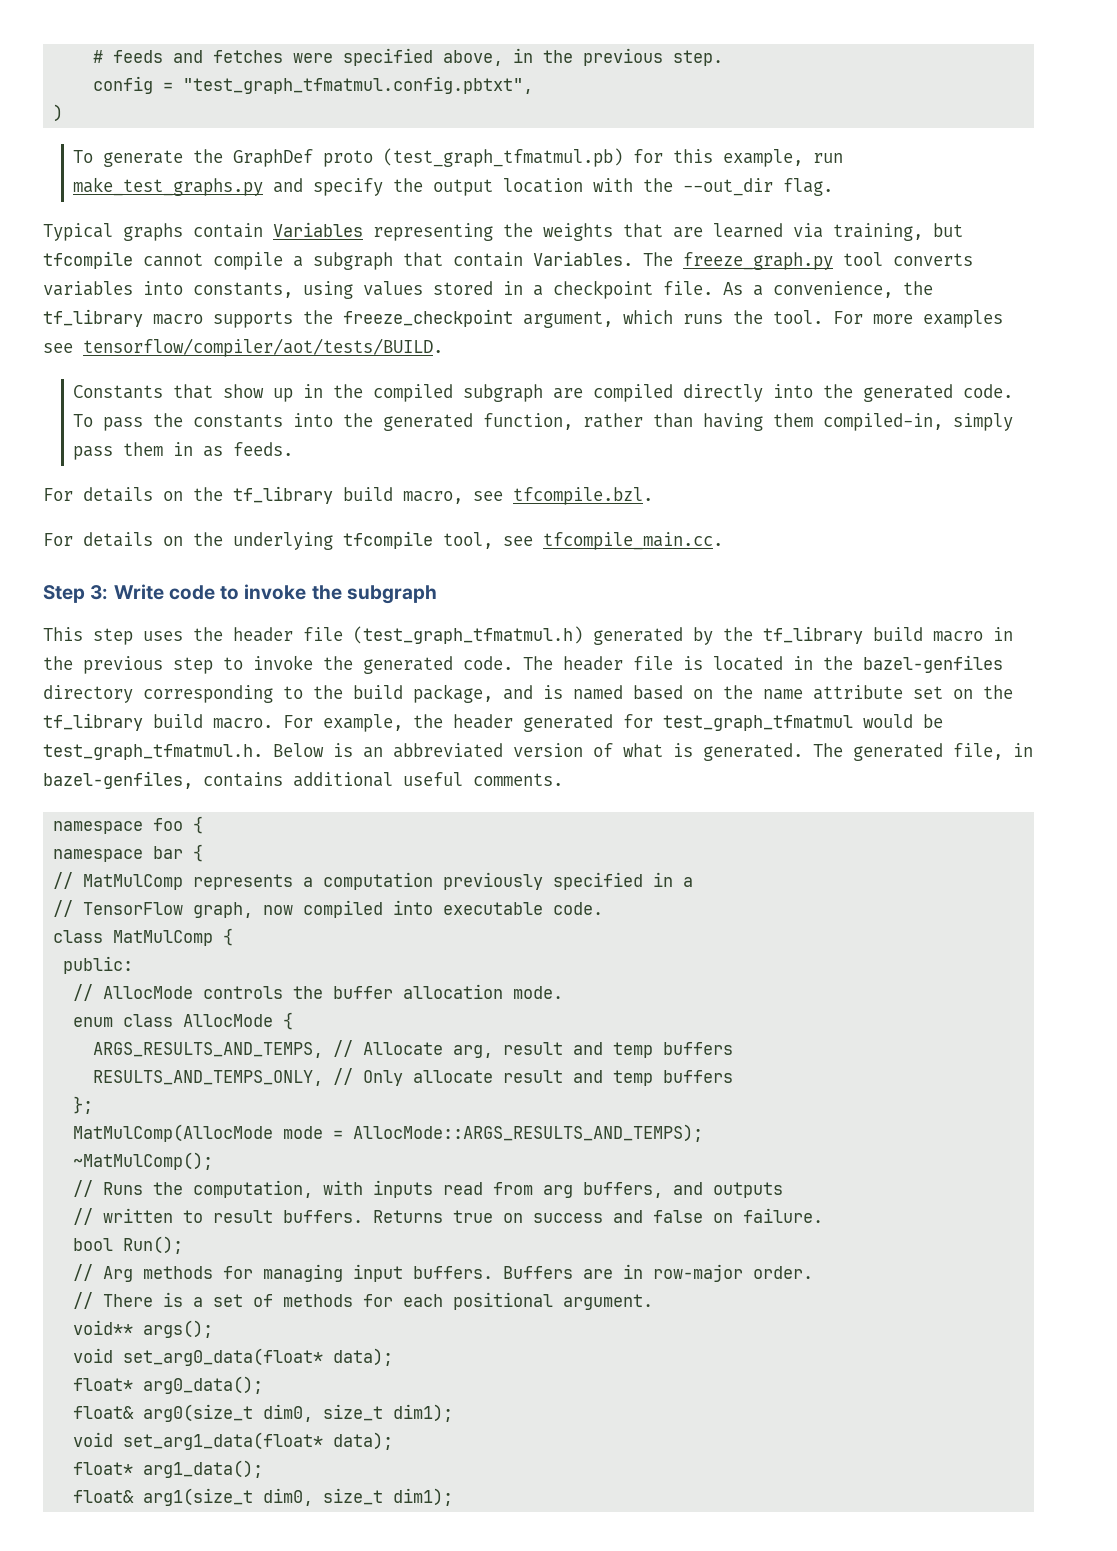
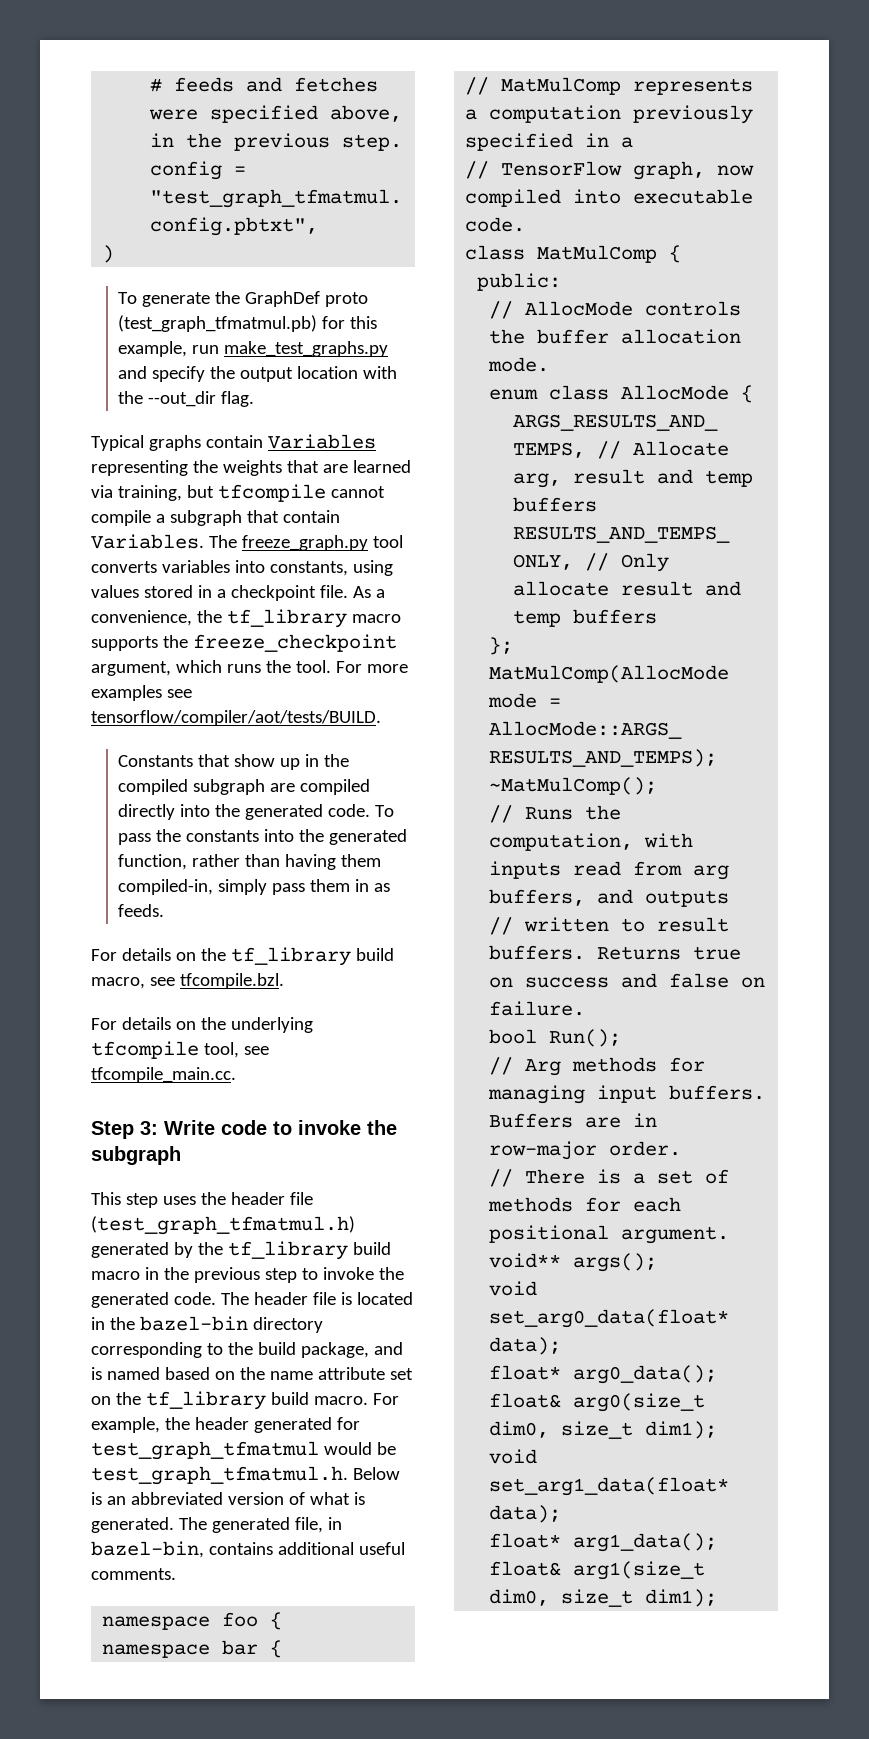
[863,655,1003,673] bazel-genfiles -> [139,1316,248,1331] bazel-bin
[43,771,193,789] bazel-genfiles, -> [91,1541,204,1558] bazel-bin,

